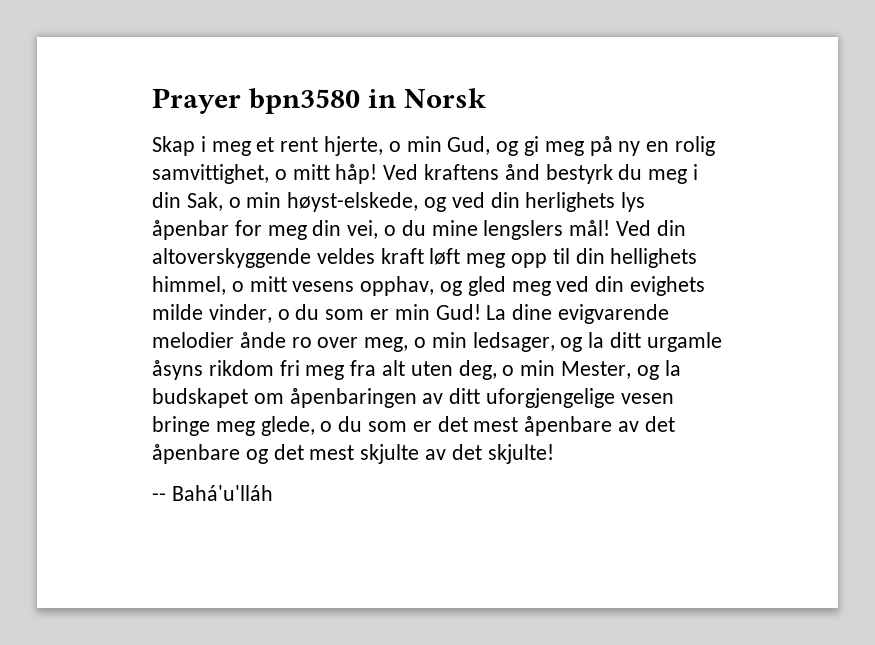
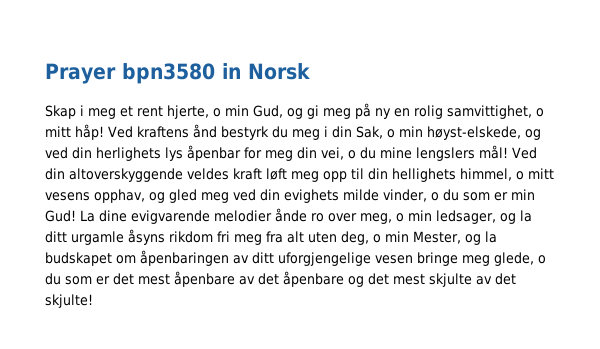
[152,485,273,501] // -- Bahá'u'lláh -> (93, 301) none

